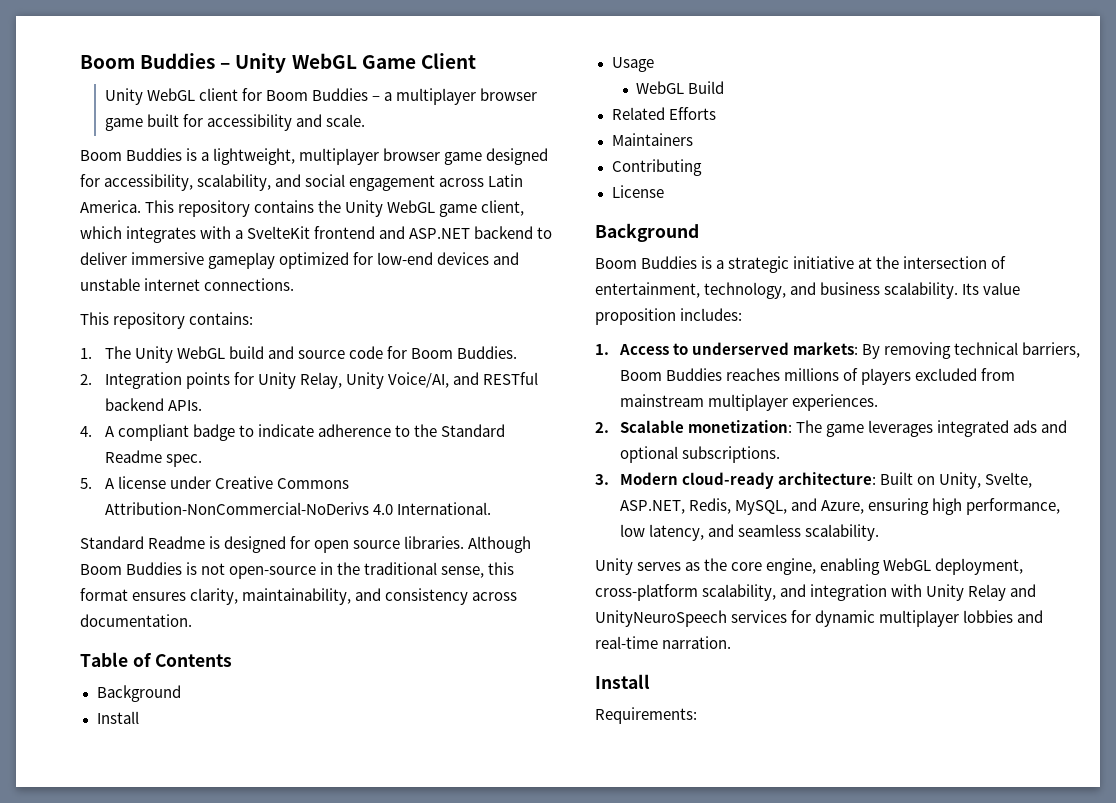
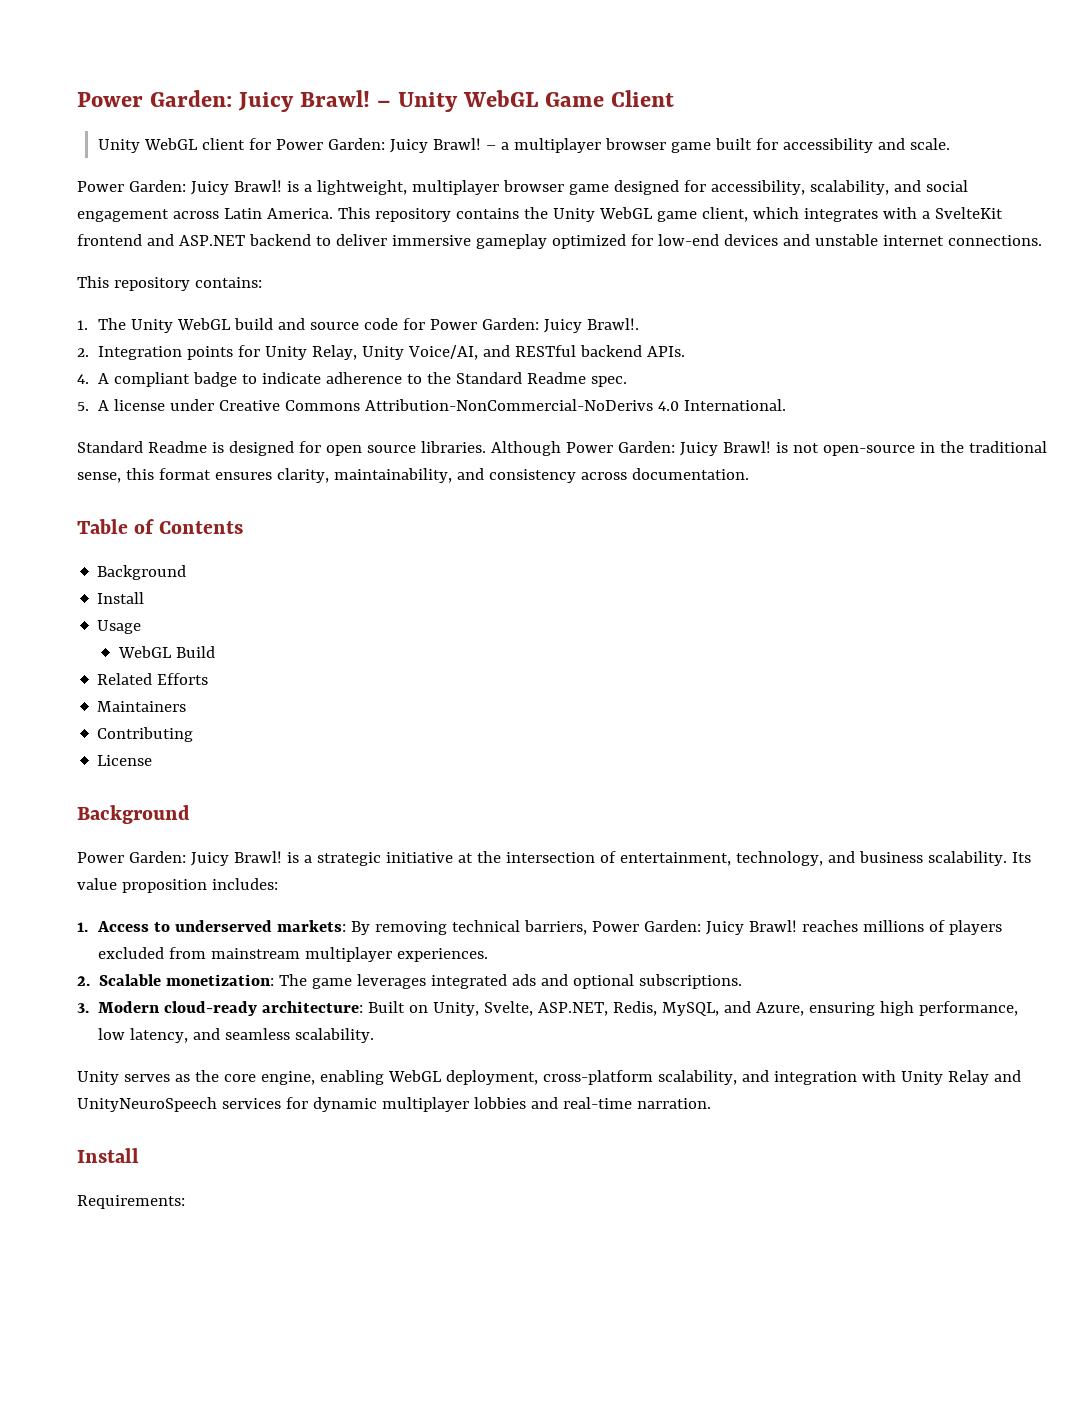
[80,53,216,69] Boom Buddies -> [77,90,371,112] Power Garden: Juicy Brawl!
[265,88,368,101] Boom Buddies -> [276,138,482,153] Power Garden: Juicy Brawl!
[80,148,183,161] Boom Buddies -> [77,180,282,195] Power Garden: Juicy Brawl!
[410,346,518,359] Boom Buddies. -> [430,318,640,333] Power Garden: Juicy Brawl!.
[80,562,183,575] Boom Buddies -> [565,441,771,456] Power Garden: Juicy Brawl!
[595,256,698,269] Boom Buddies -> [77,851,282,866] Power Garden: Juicy Brawl!
[619,368,722,381] Boom Buddies -> [592,920,798,935] Power Garden: Juicy Brawl!

